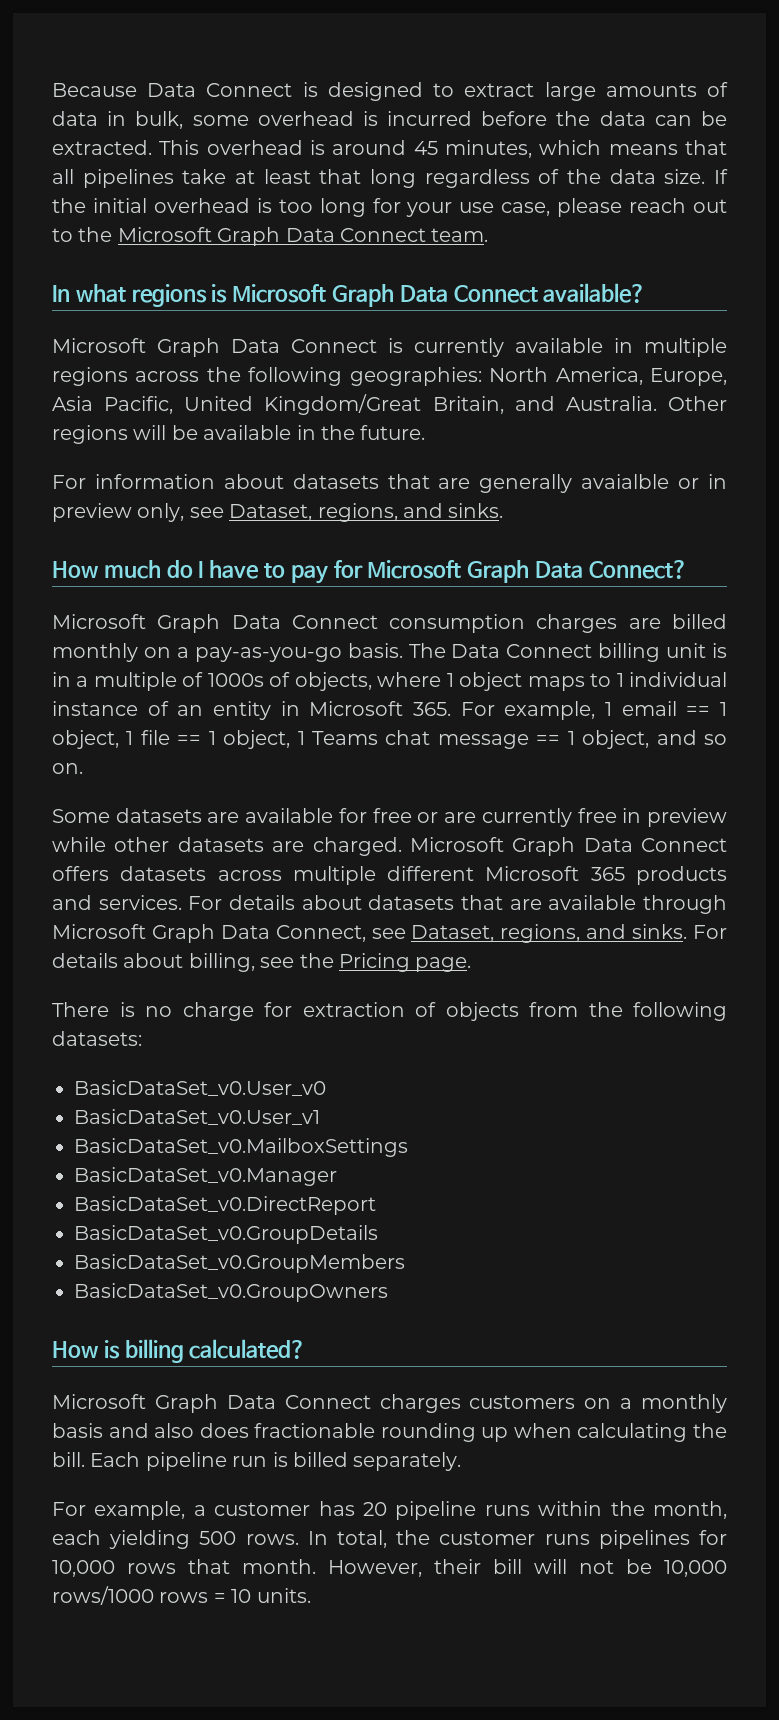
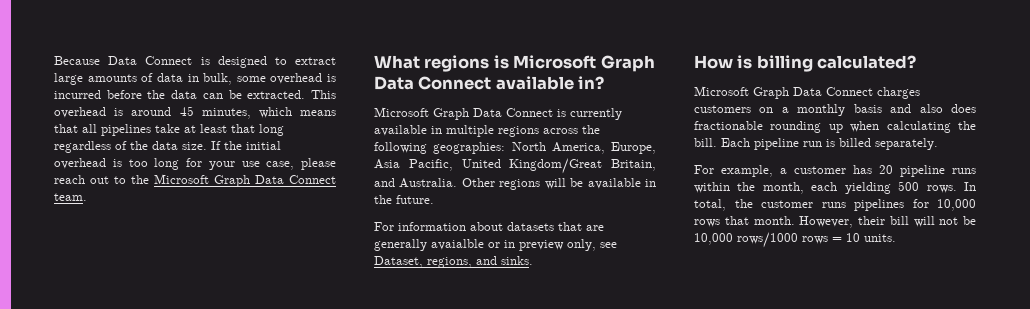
[52,284,126,302] In what -> [374,55,420,69] What
[543,283,647,303] available? -> [495,76,605,90] available in?
[52,560,688,584] [52,614,727,633] [52,643,727,662] [52,672,727,691] [52,701,727,720] [52,730,727,749] [52,763,83,774] [52,808,728,827] [52,837,727,856] [52,866,727,885] [52,895,727,914] [52,924,728,943] [52,953,472,972] [52,1002,727,1021] [52,1031,142,1046] [74,1080,326,1096] [74,1109,320,1125] [74,1138,408,1157] [74,1167,337,1186] [74,1196,376,1215] [74,1225,378,1244] [74,1254,405,1273] [74,1283,388,1302] // How much do I have to pay for Microsoft Graph Data Connect? // Microsoft Graph Data Connect consumption charges are billed monthly on a pay-as-you-go basis. The Data Connect billing unit is in a multiple of 1000s of objects, where 1 object maps to 1 individual instance of an entity in Microsoft 365. For example, 1 email == 1 object, 1 file == 1 object, 1 Teams chat message == 1 object, and so on. // Some datasets are available for free or are currently free in preview while other datasets are charged. Microsoft Graph Data Connect offers datasets across multiple different Microsoft 365 products and services. For details about datasets that are available through Microsoft Graph Data Connect, see Dataset, regions, and sinks. For details about billing, see the Pricing page. // There is no charge for extraction of objects from the following datasets: // BasicDataSet_v0.User_v0 // BasicDataSet_v0.User_v1 // BasicDataSet_v0.MailboxSettings // BasicDataSet_v0.Manager // BasicDataSet_v0.DirectReport // BasicDataSet_v0.GroupDetails // BasicDataSet_v0.GroupMembers // BasicDataSet_v0.GroupOwners -> (533, 260) none

